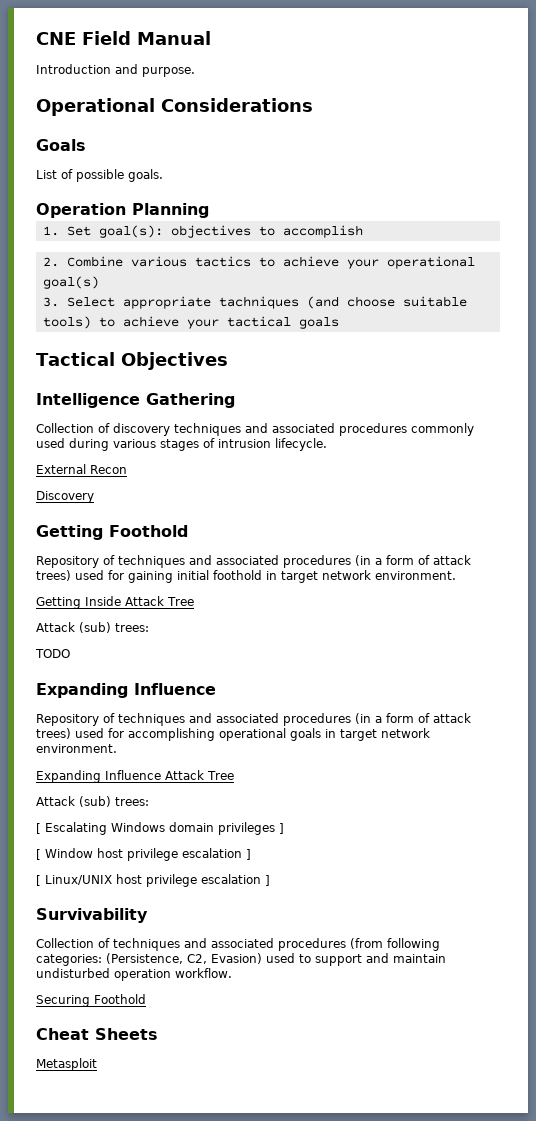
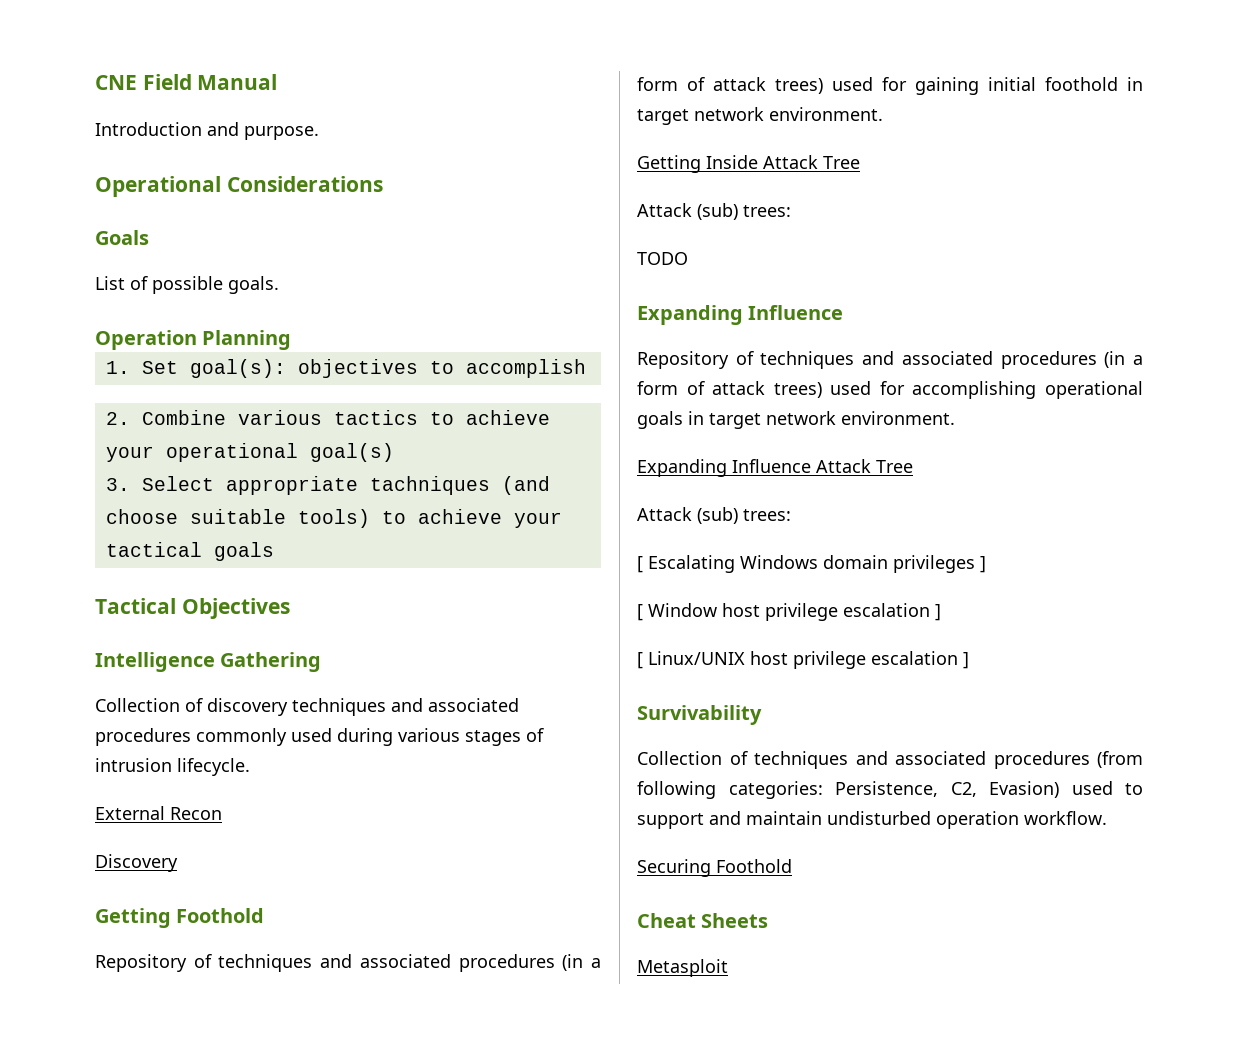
[106,953,183,964] (Persistence, -> [835,781,938,797] Persistence,

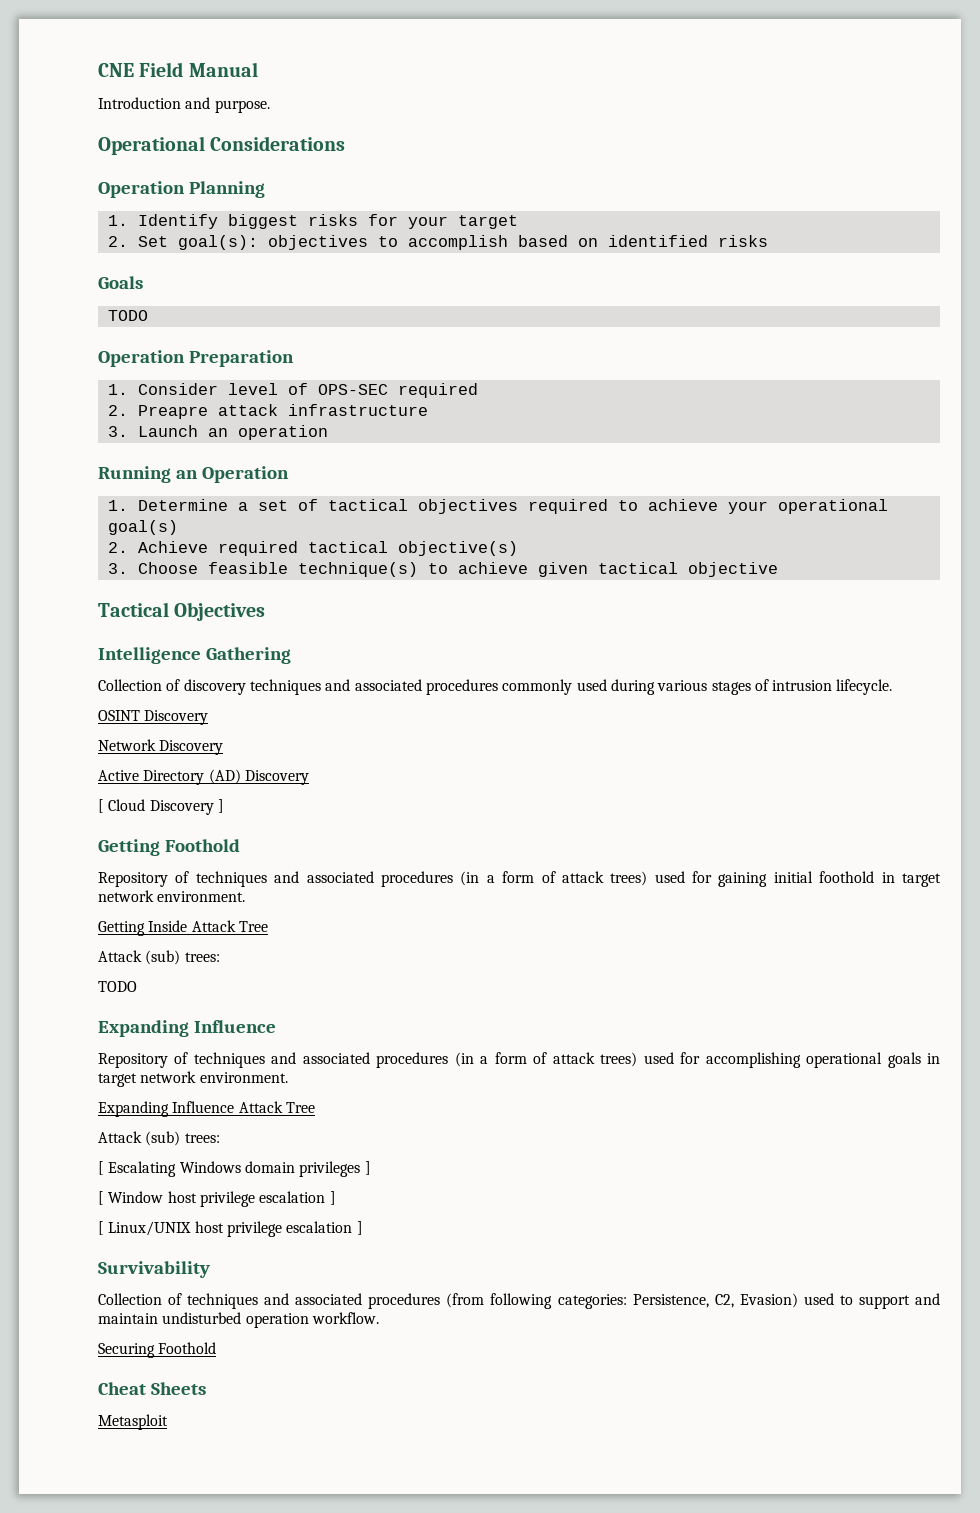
[95,230,149,245] [95,276,279,294] [95,330,292,350] [105,361,130,374] Goals // List of possible goals. // Operation Planning // 1. -> [98,181,265,198] [107,214,518,229] [107,236,128,247] Operation Planning // 1. Identify biggest risks for your target // 2.
[105,410,418,425] // 2. Combine various tactics -> [517,235,768,247] [98,276,143,289] [107,310,148,321] [98,350,294,367] [107,383,478,398] [107,404,428,419] [107,425,328,440] [98,466,289,483] [107,499,608,514] based on identified risks // Goals // TODO // Operation Preparation // 1. Consider level of OPS-SEC required // 2. Preapre attack infrastructure // 3. Launch an operation // Running an Operation // 1. Determine a set of tactical objectives required
[105,476,550,495] [105,509,562,528] [105,542,274,561] 3. Select appropriate tachniques (and choose suitable tools) to achieve your tactical goals -> [107,541,518,556] [107,562,778,577] 2. Achieve required tactical objective(s) // 3. Choose feasible technique(s) to achieve given tactical objective
[95,806,222,820] [95,854,178,872] External Recon // Discovery -> [98,710,209,725] [98,739,224,755] [98,769,309,785] [98,799,224,815] OSINT Discovery // Network Discovery // Active Directory (AD) Discovery // [ Cloud Discovery ]

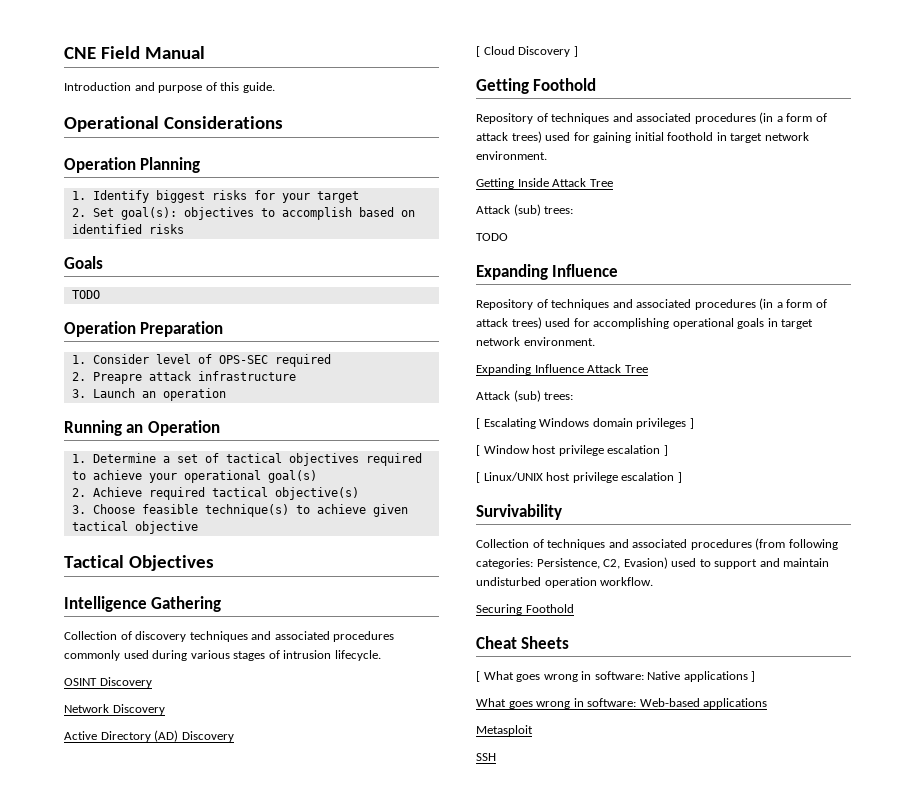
[214,100,270,113] purpose. -> [158,82,275,93] purpose of this guide.
(206, 1388) none -> [476,671,756,682] [476,698,768,709] // [ What goes wrong in software: Native applications ] // What goes wrong in software: Web-based applications
(168, 1422) none -> [476,753,496,761] // SSH

